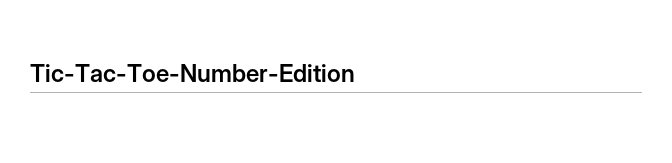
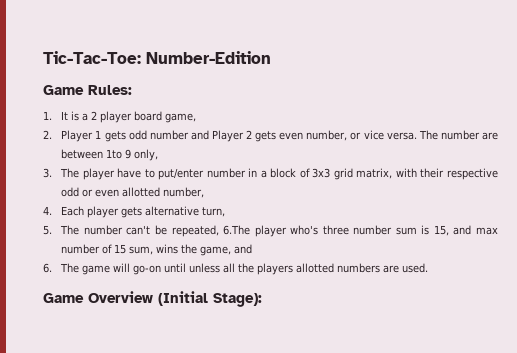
[30,64,355,82] Tic-Tac-Toe-Number-Edition -> [43,51,271,64] [43,85,132,95] [43,111,197,123] [43,130,498,142] [61,149,159,161] [43,168,498,180] [61,187,205,198] [43,206,226,218] [43,225,498,237] [61,244,253,256] [43,263,429,275] [43,291,262,307] Tic-Tac-Toe: Number-Edition // Game Rules: // 1. It is a 2 player board game, // 2. Player 1 gets odd number and Player 2 gets even number, or vice versa. The number are between 1to 9 only, // 3. The player have to put/enter number in a block of 3x3 grid matrix, with their respective odd or even allotted number, // 4. Each player gets alternative turn, // 5. The number can't be repeated, 6.The player who's three number sum is 15, and max number of 15 sum, wins the game, and // 6. The game will go-on until unless all the players allotted numbers are used. // Game Overview (Initial Stage):

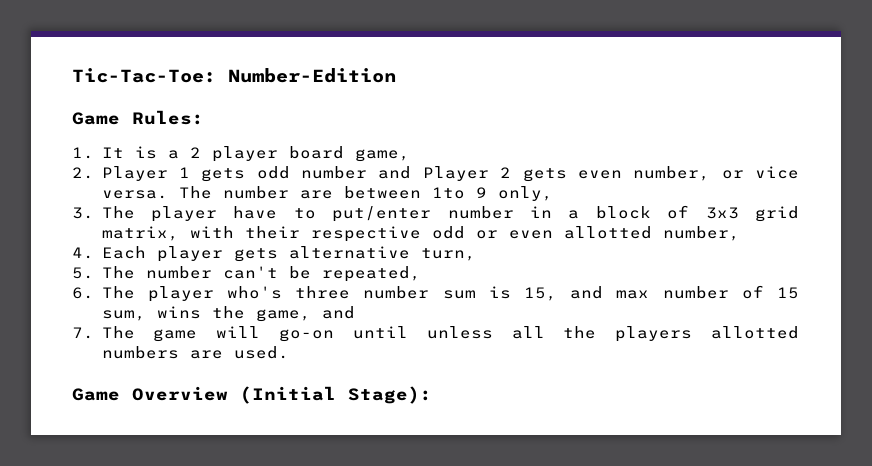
[223,225,251,235] 6.The -> [72,286,135,299] // 6. The
[43,263,52,273] 6. -> [72,327,94,339] 7.

